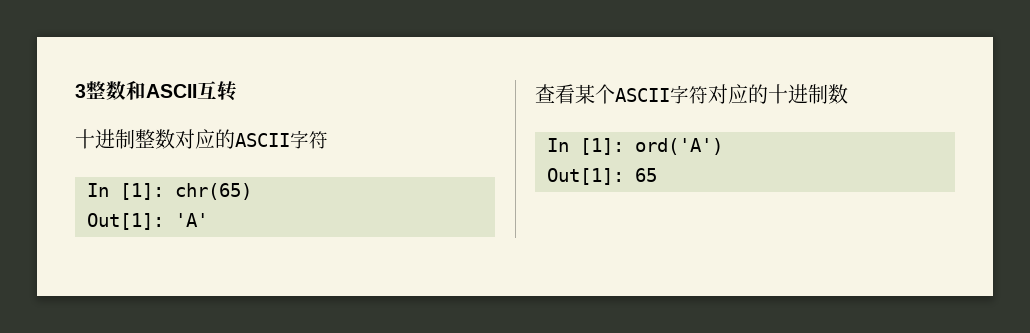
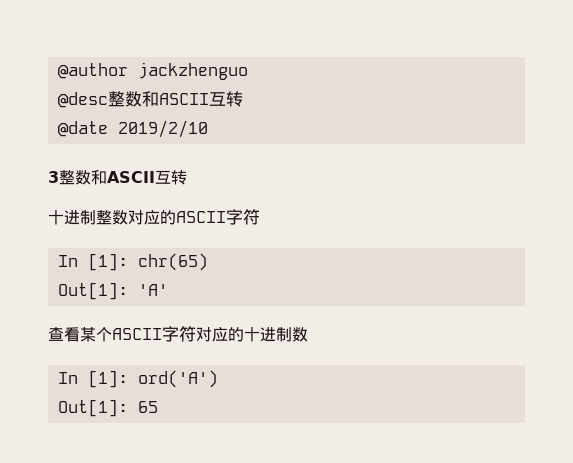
(75, 91) none -> [57,62,248,80] [57,91,243,108] [57,120,208,138] @author jackzhenguo // @desc整数和ASCII互转 // @date 2019/2/10 //

